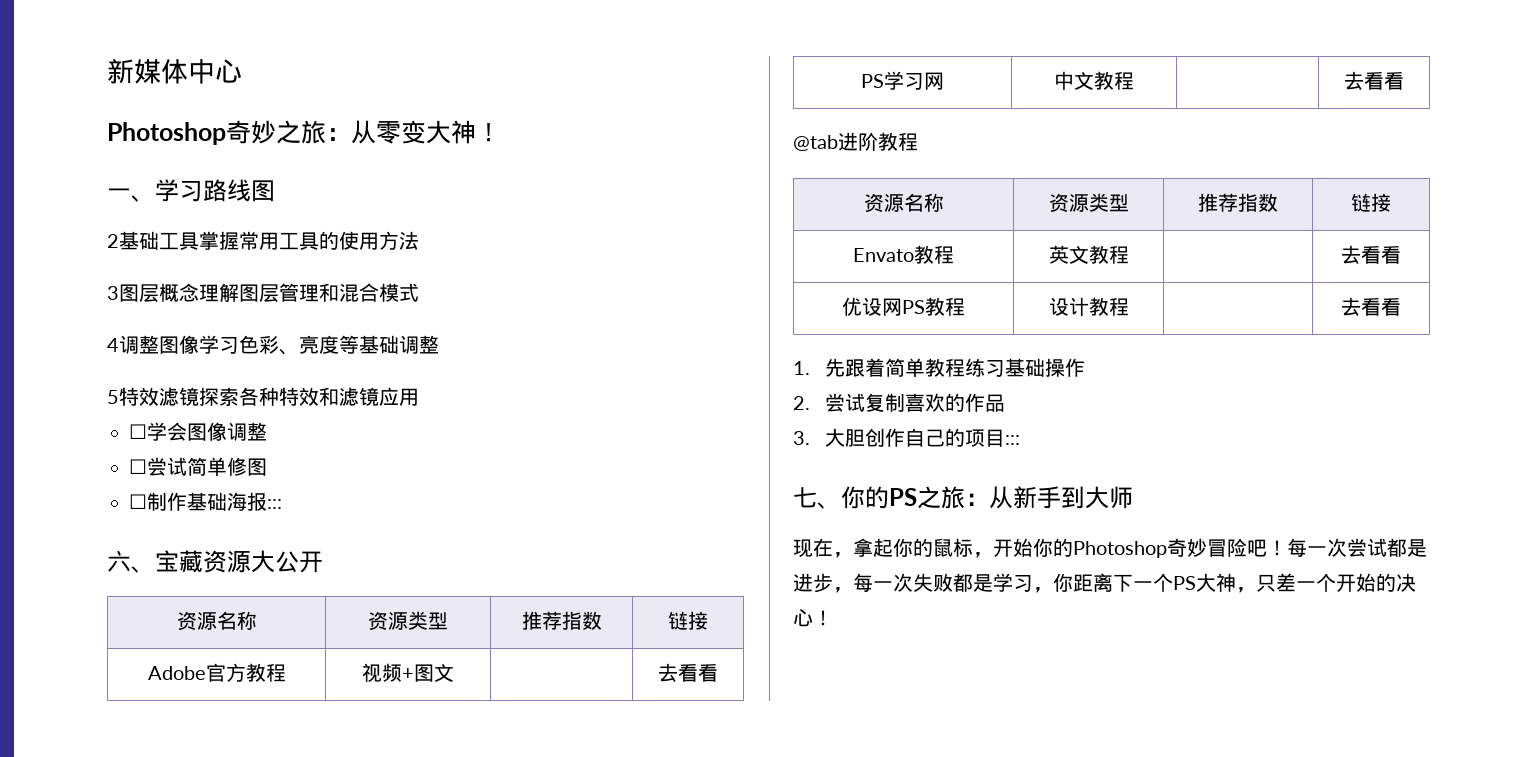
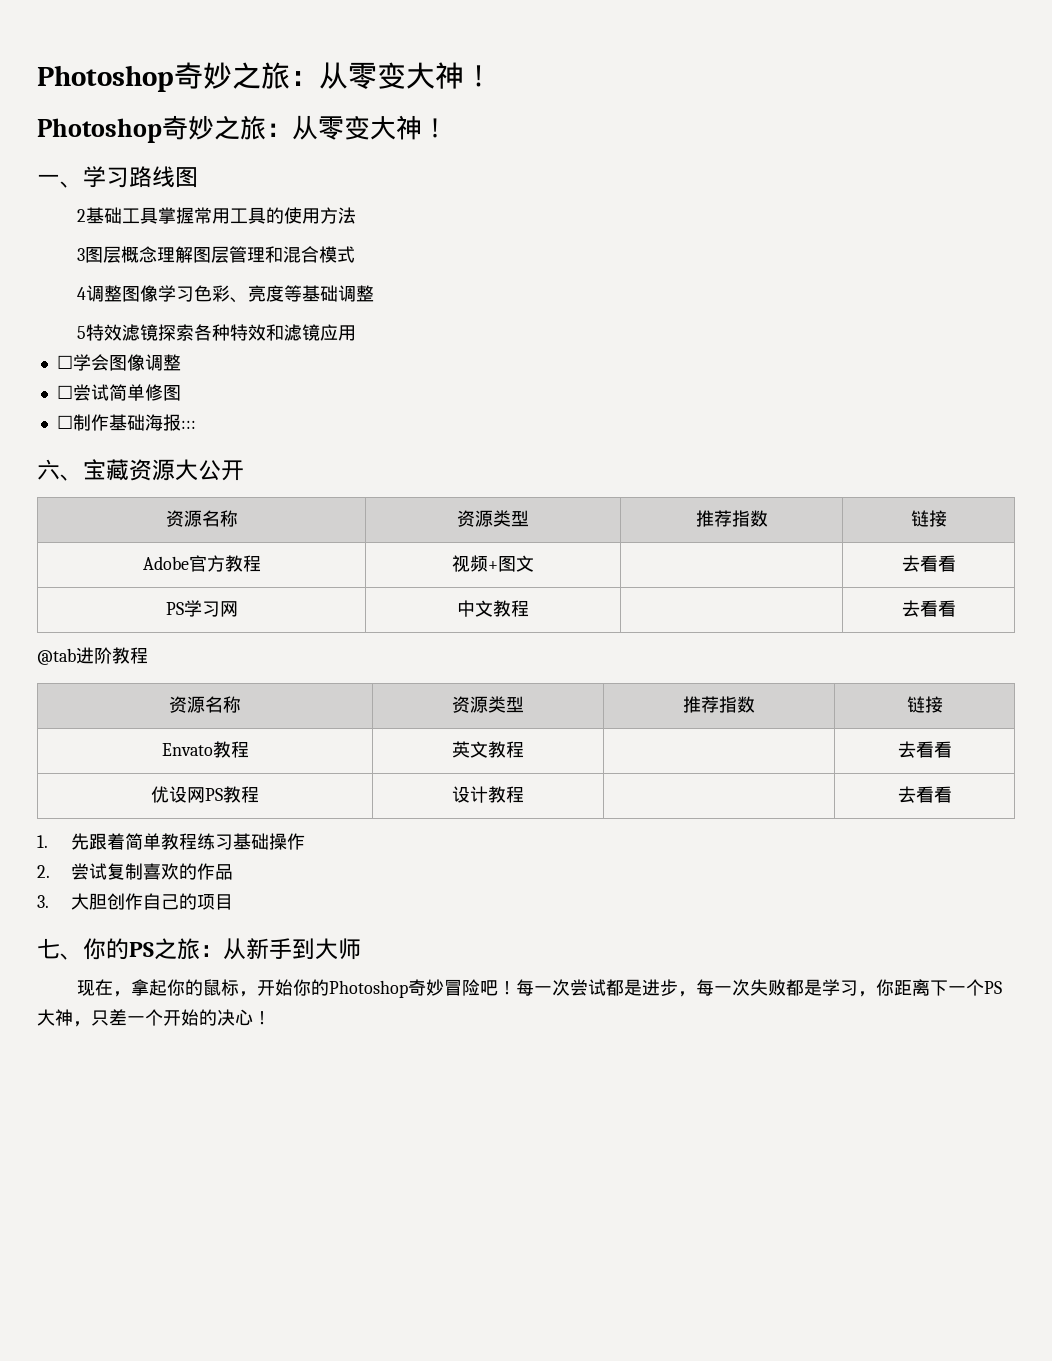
[107,58,242,84] 新媒体中心 -> [37,62,493,92] Photoshop奇妙之旅：从零变大神！
[1004,435,1020,445] ::: -> (233, 902) none

